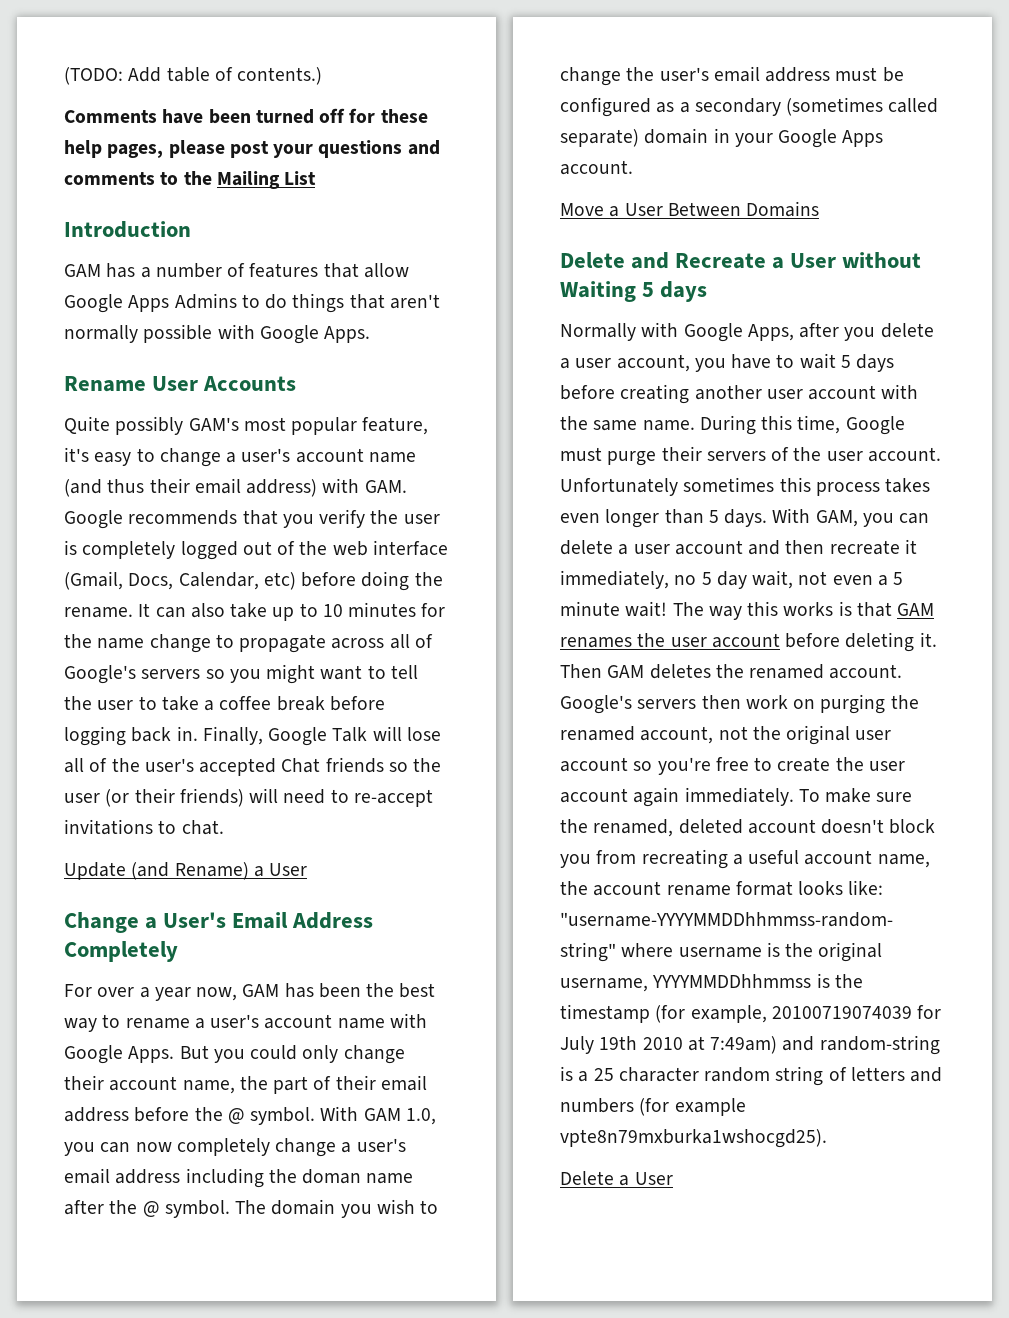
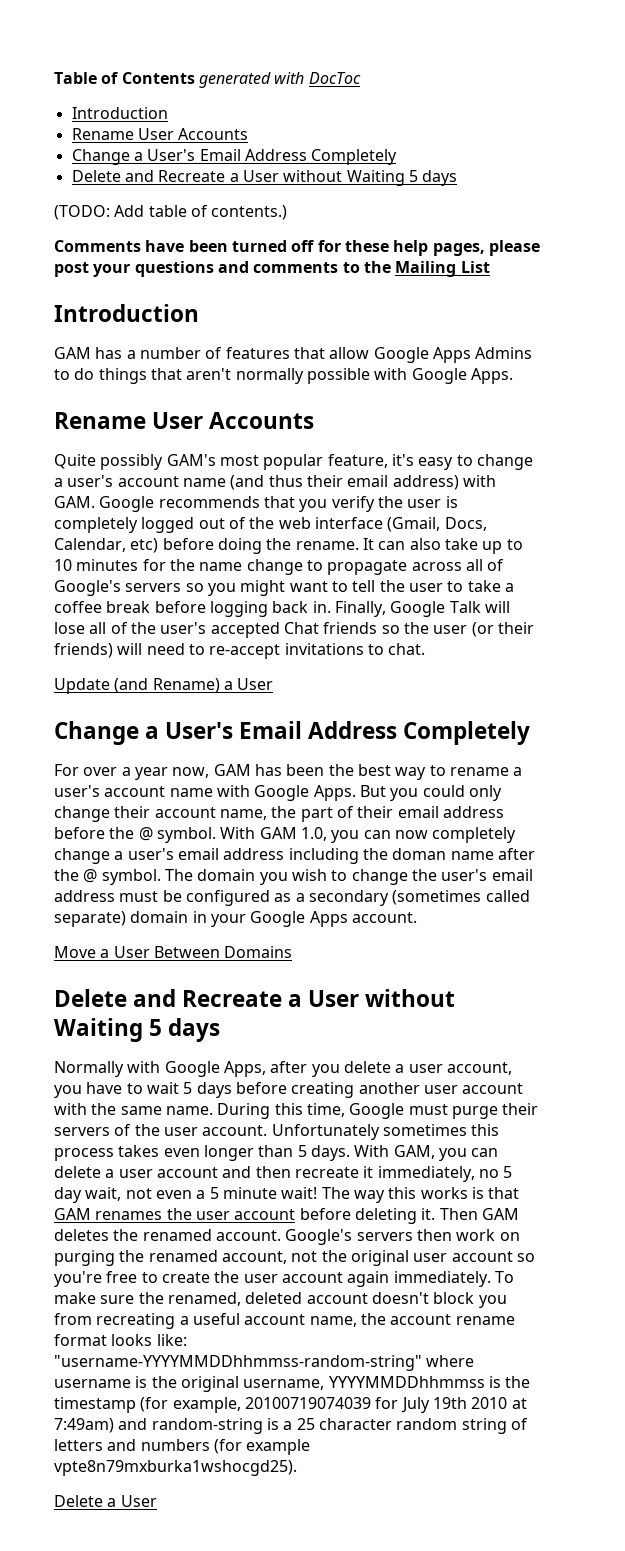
(64, 76) none -> [54,72,361,88] [71,107,168,119] [71,128,249,140] [71,149,398,165] [71,170,458,186] Table of Contents generated with DocToc // Introduction // Rename User Accounts // Change a User's Email Address Completely // Delete and Recreate a User without Waiting 5 days //

